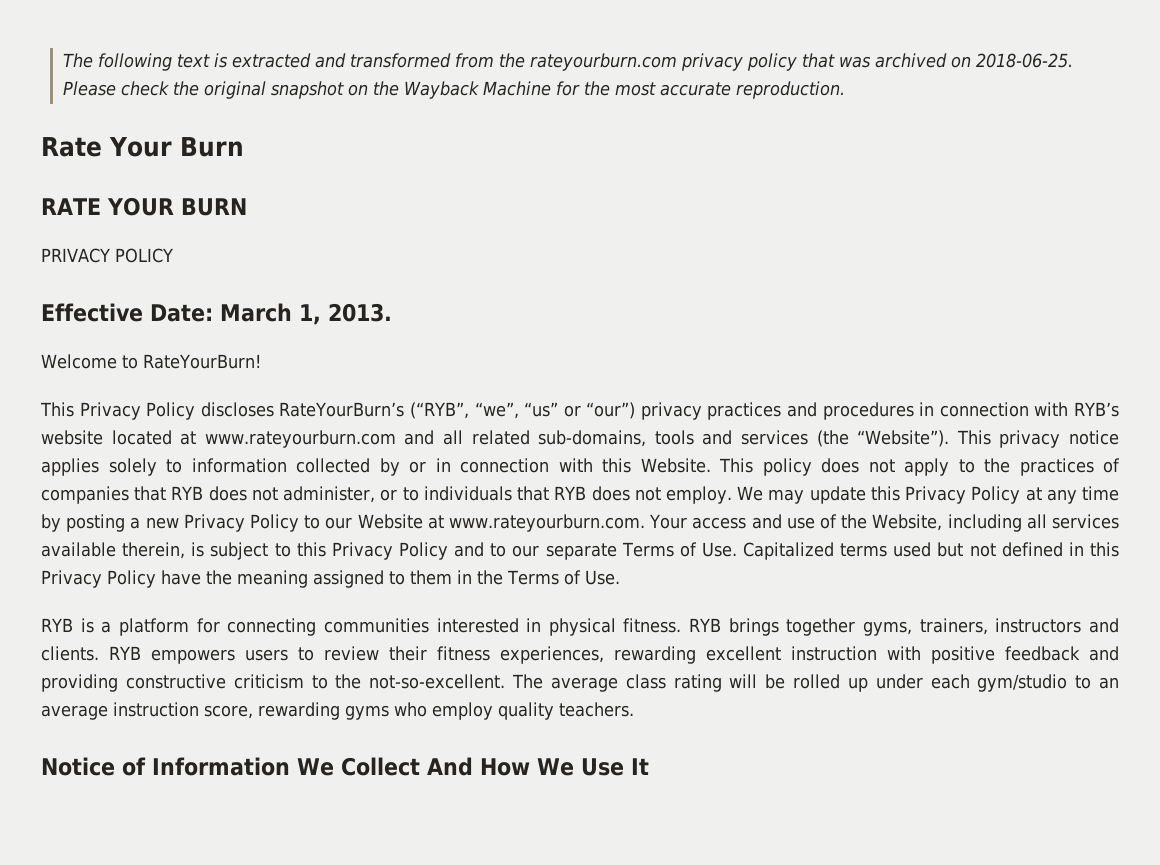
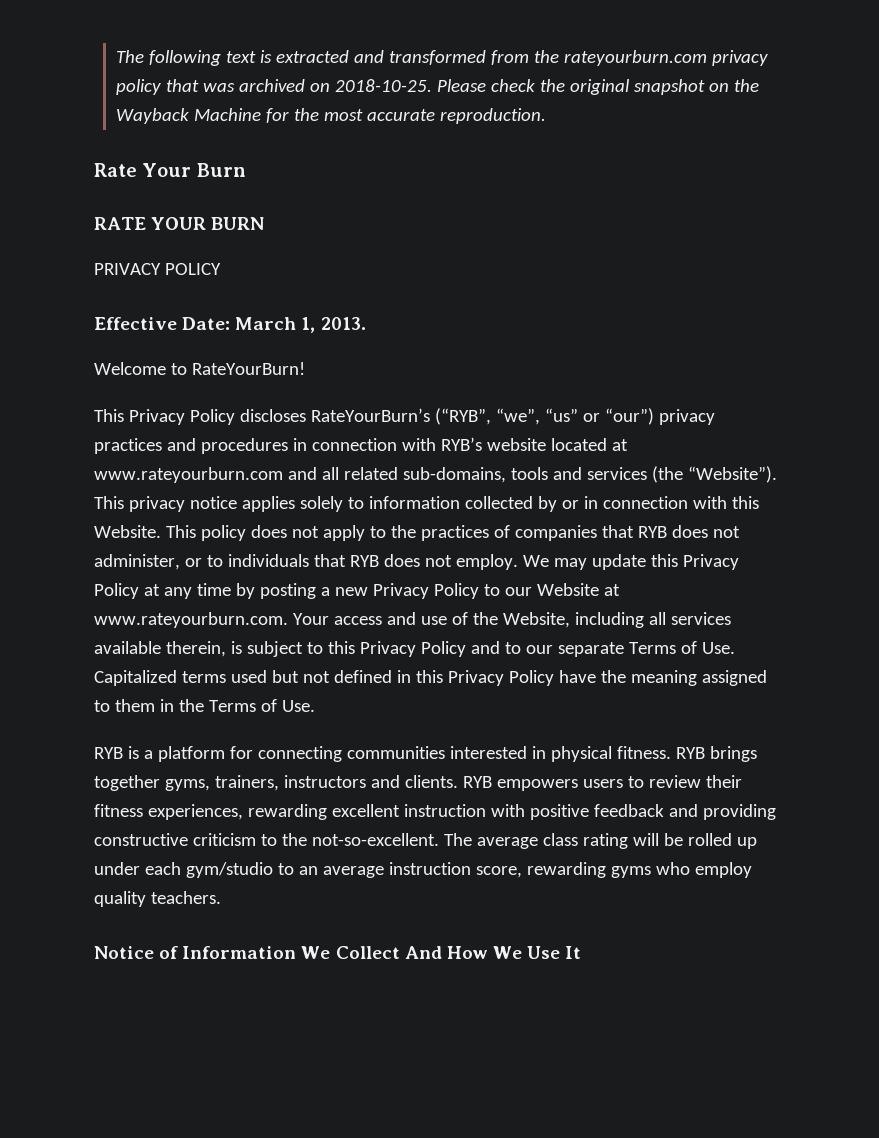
[975,53,1073,68] 2018-06-25. -> [335,79,433,92] 2018-10-25.

